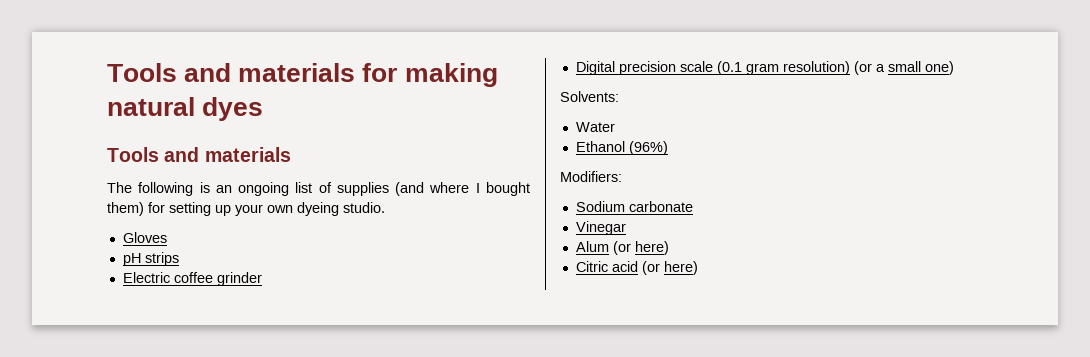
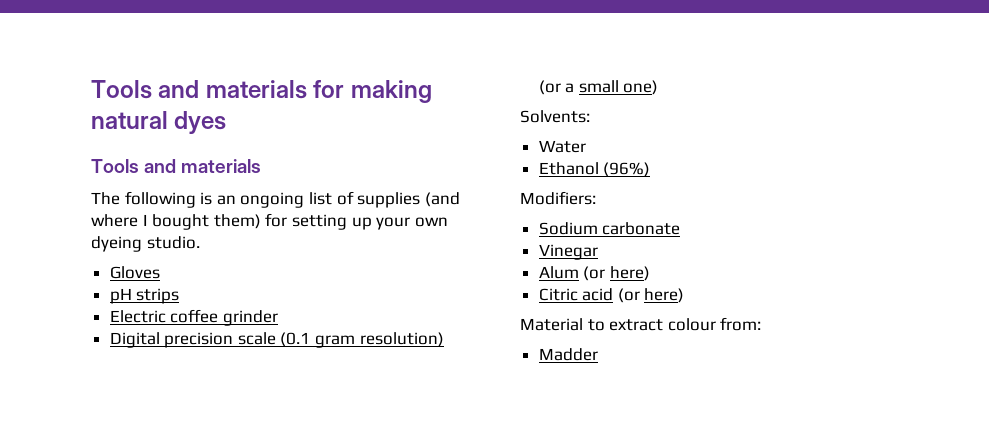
(698, 268) none -> [520,317,762,331] [538,348,598,361] // Material to extract colour from: // Madder

